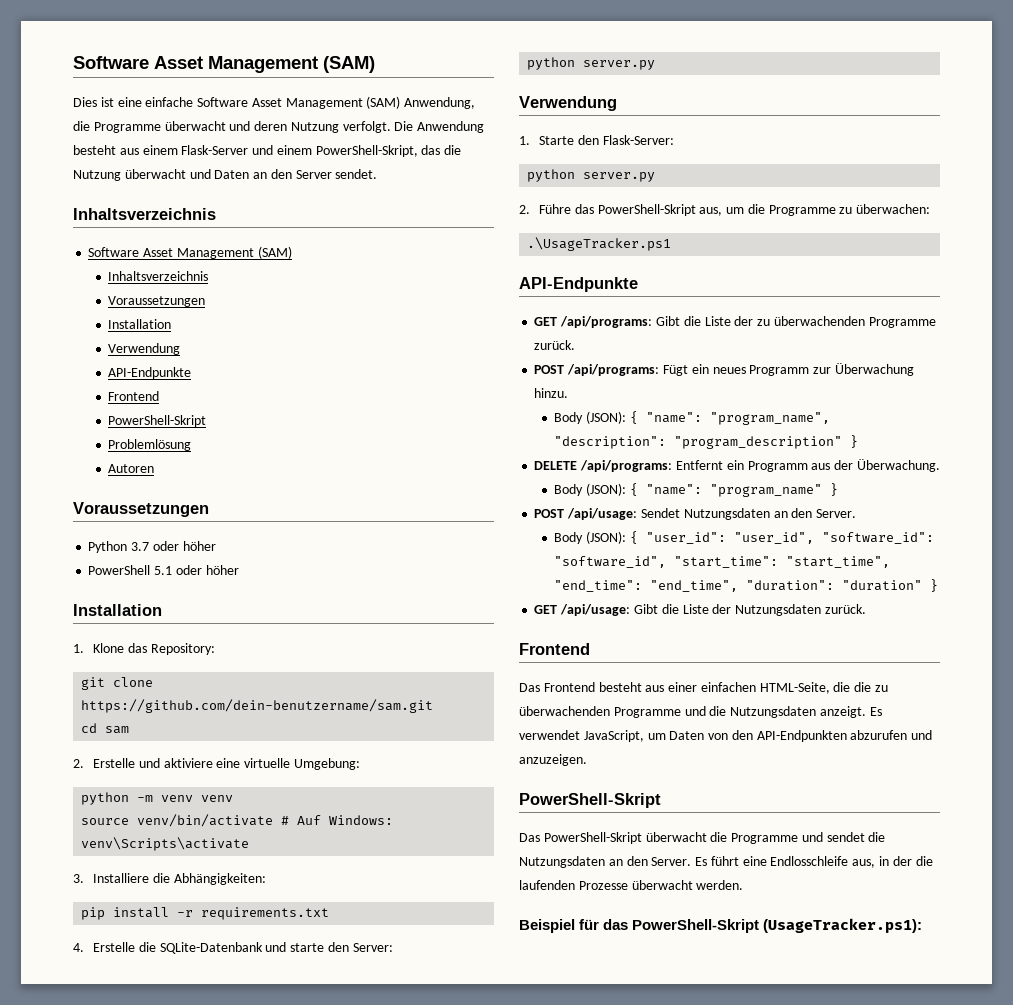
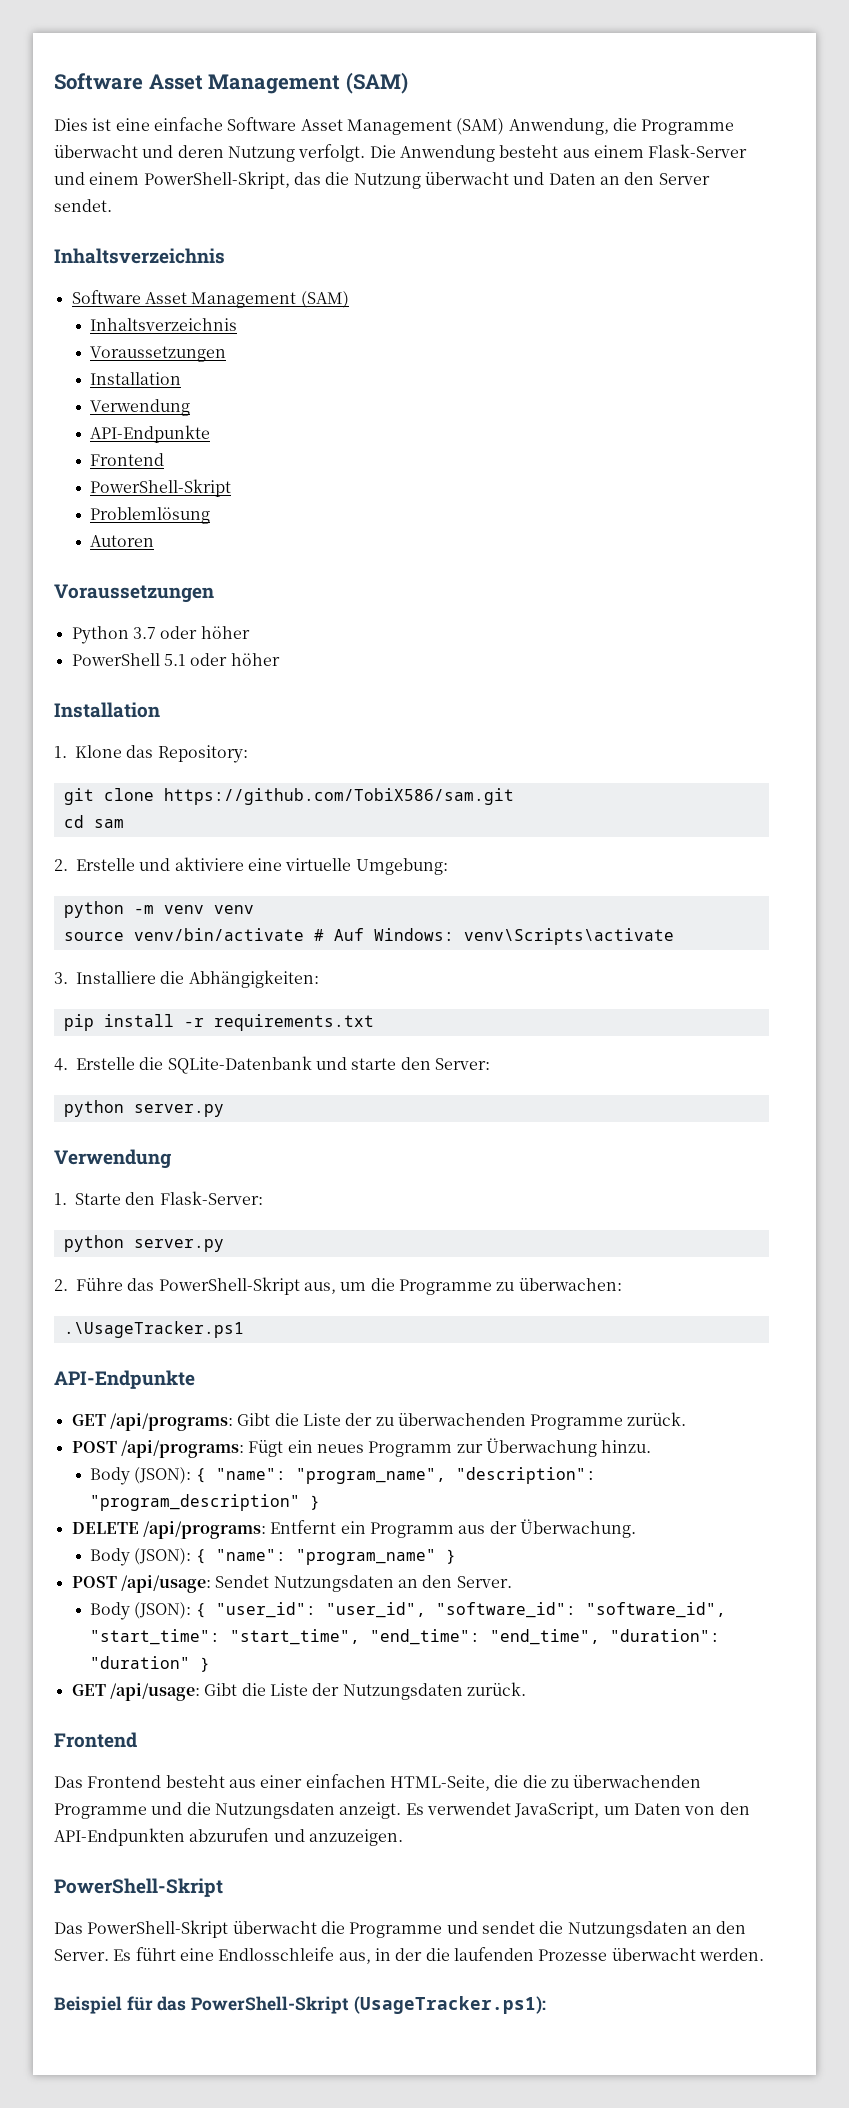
[81,699,434,713] https://github.com/dein-benutzername/sam.git -> [163,788,514,805] https://github.com/TobiX586/sam.git

